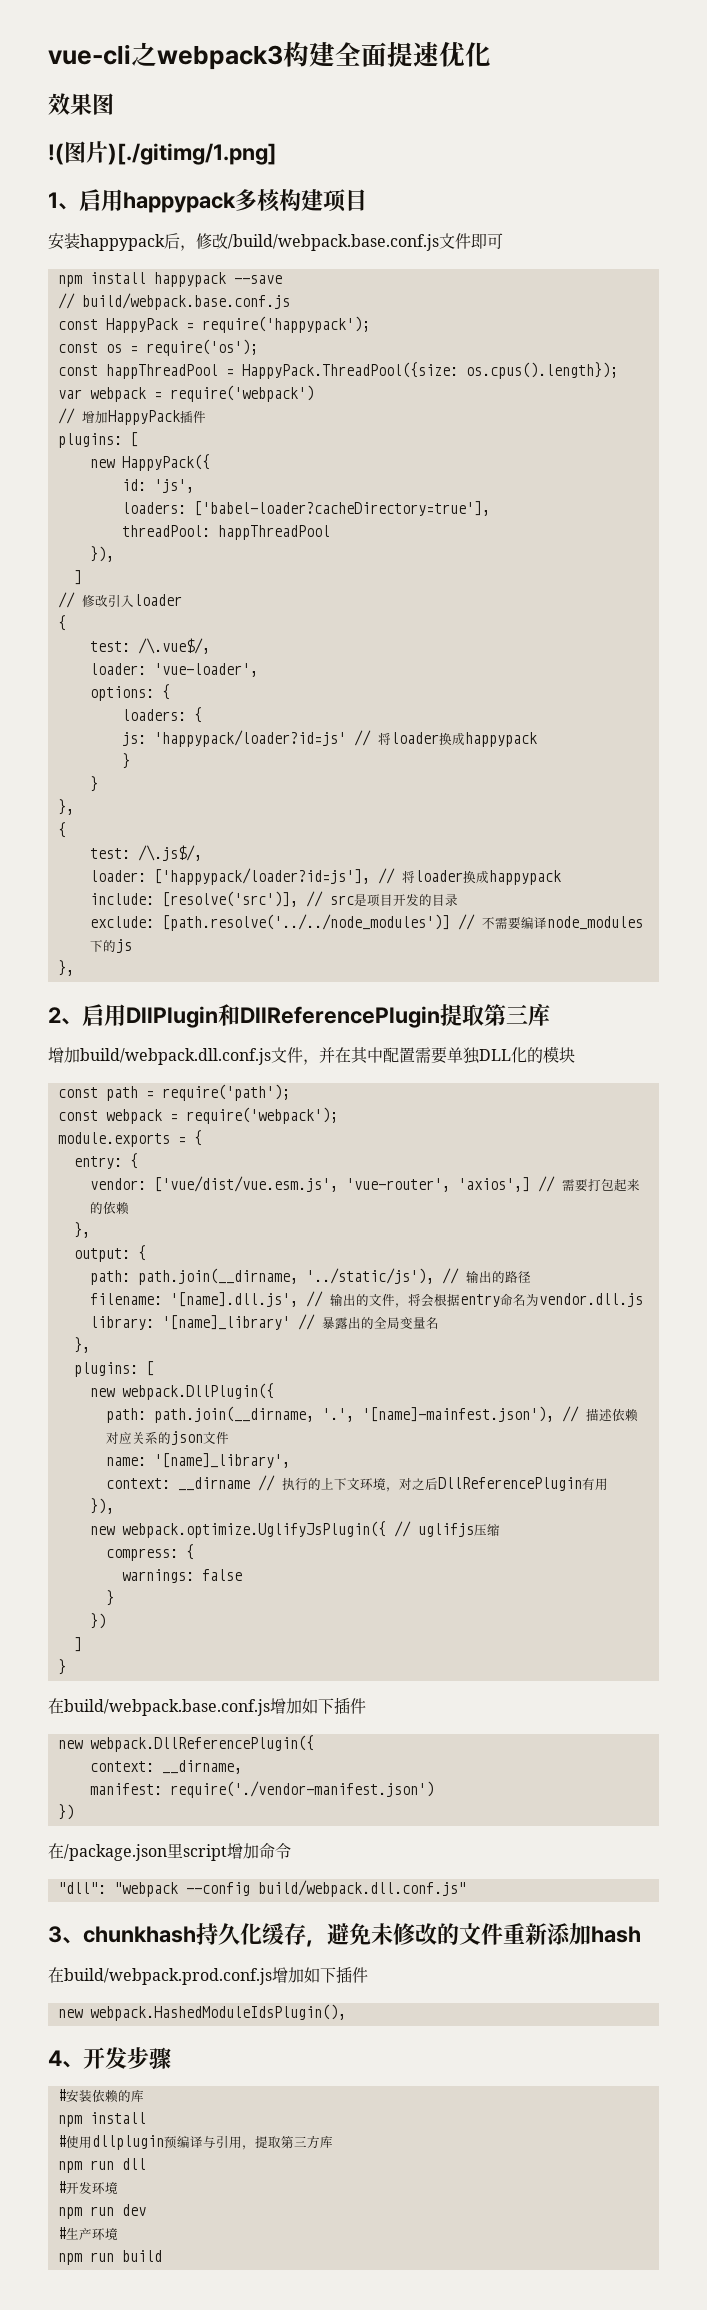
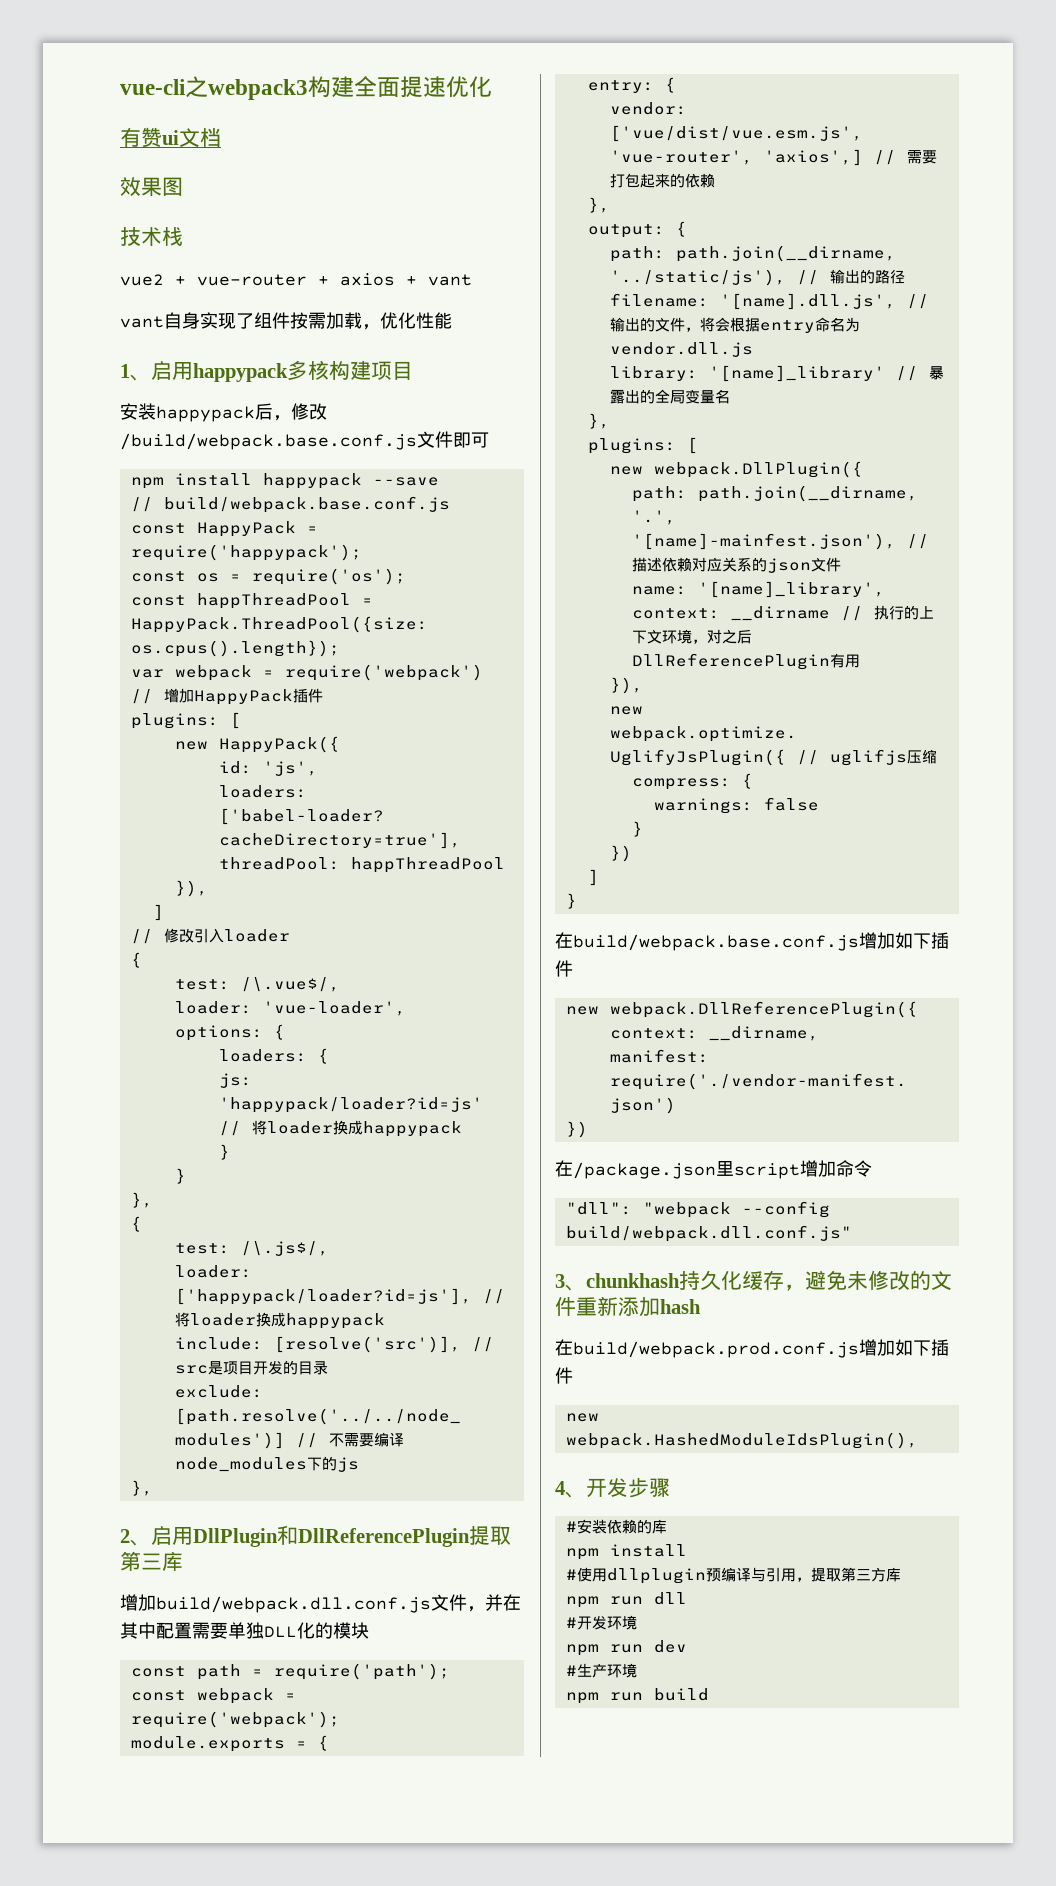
(491, 54) none -> [120,127,221,148] // 有赞ui文档
[48,141,277,165] !(图片)[./gitimg/1.png] -> [120,227,183,246] [120,273,472,286] [120,312,452,330] 技术栈 // vue2 + vue-router + axios + vant // vant自身实现了组件按需加载，优化性能

